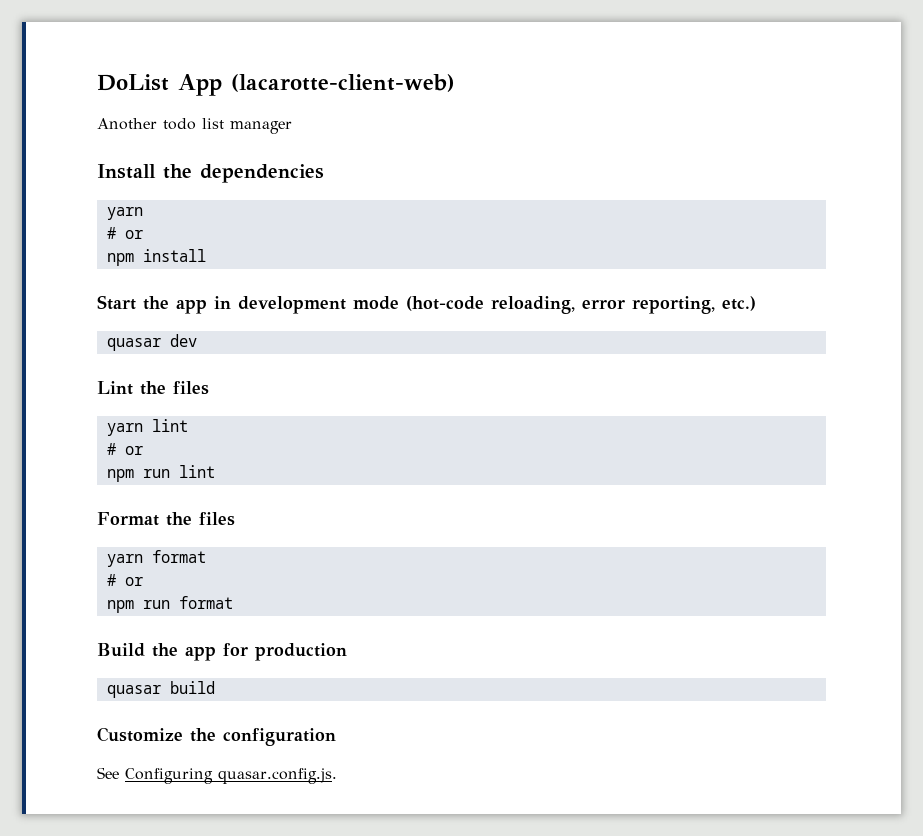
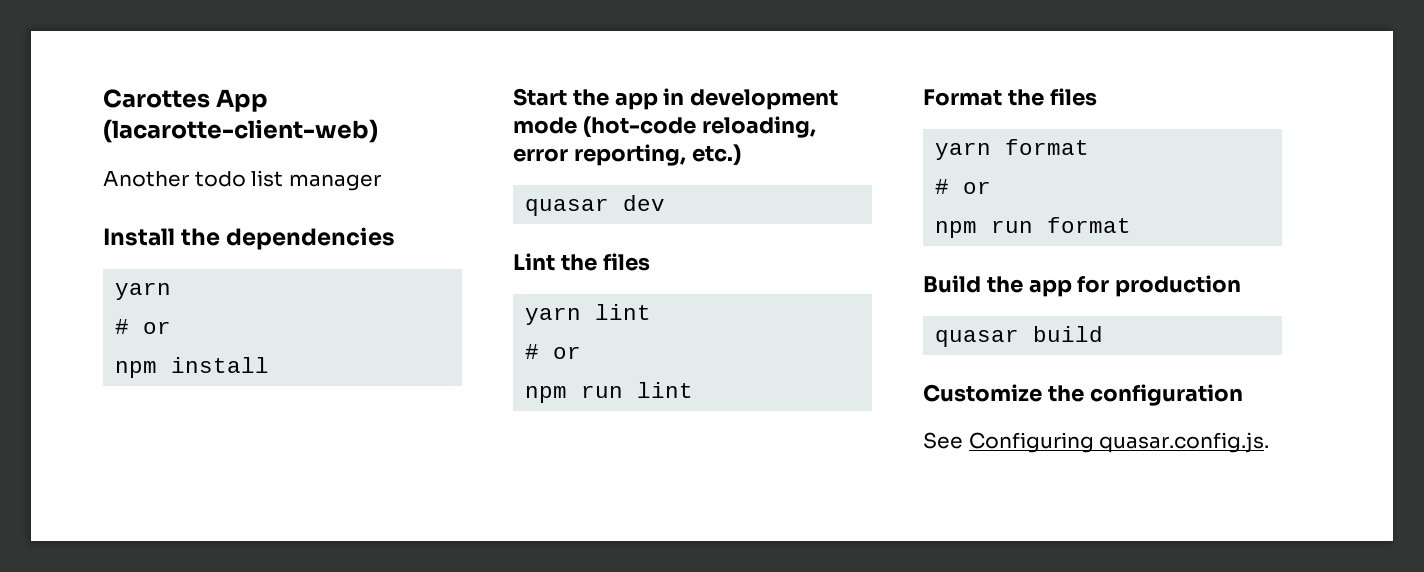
[97,74,169,91] DoList -> [103,89,210,108] Carottes

